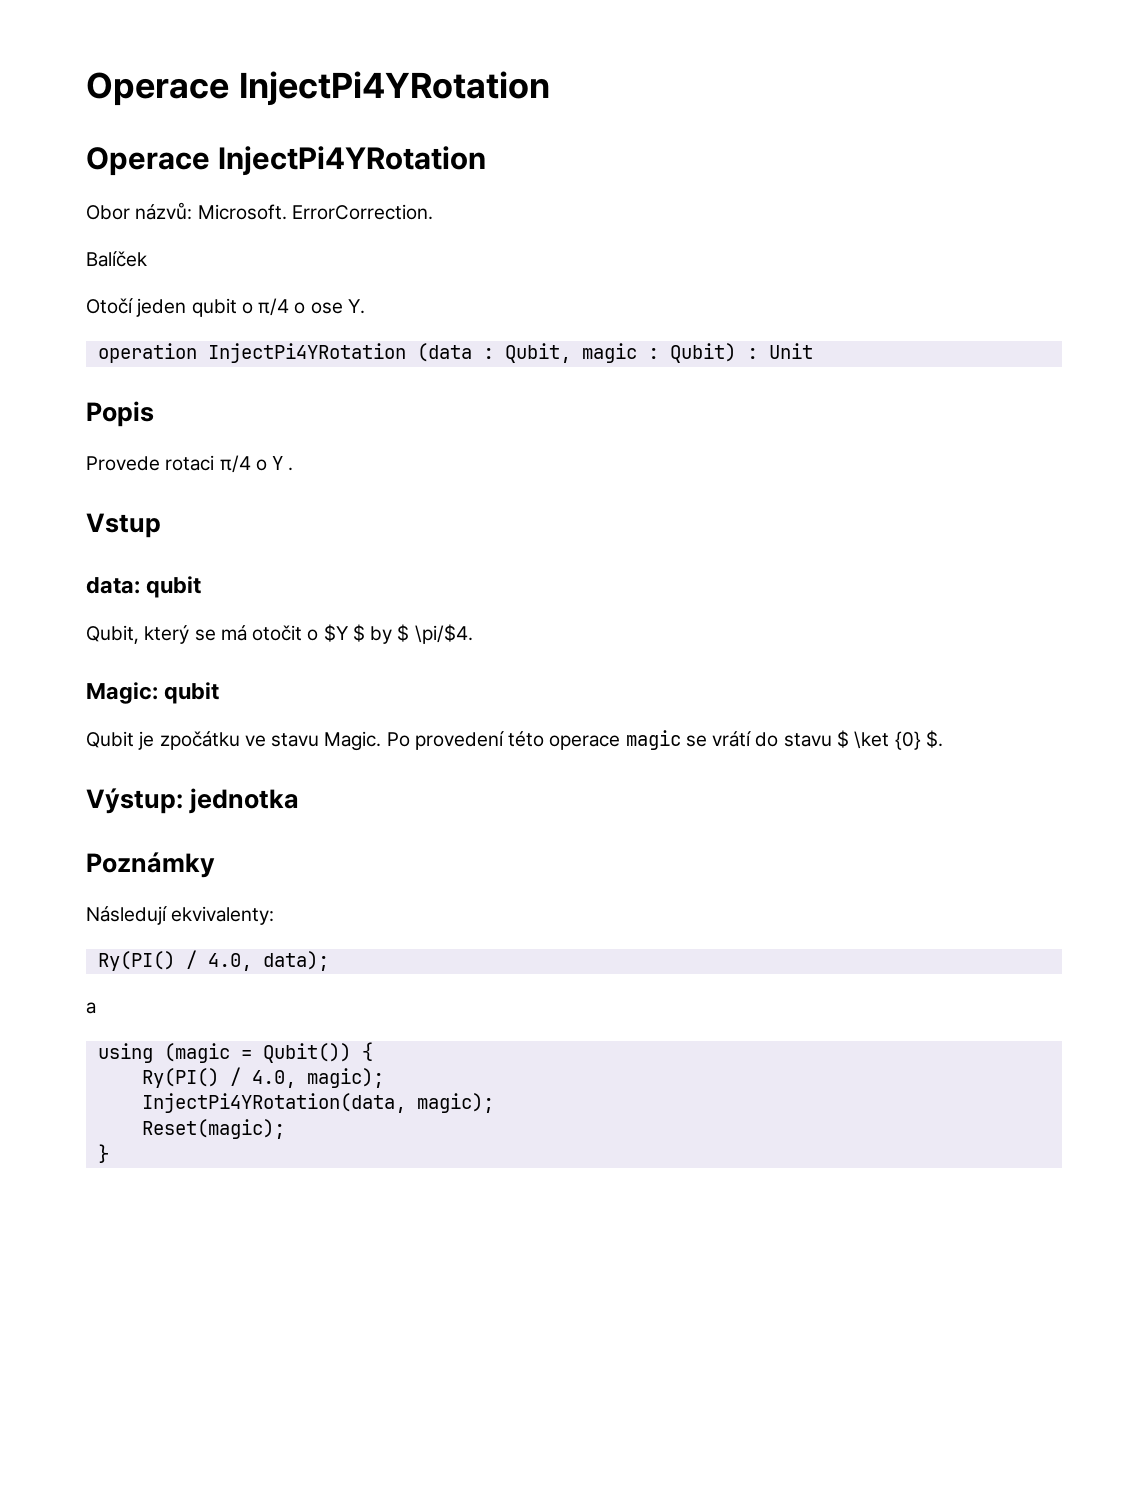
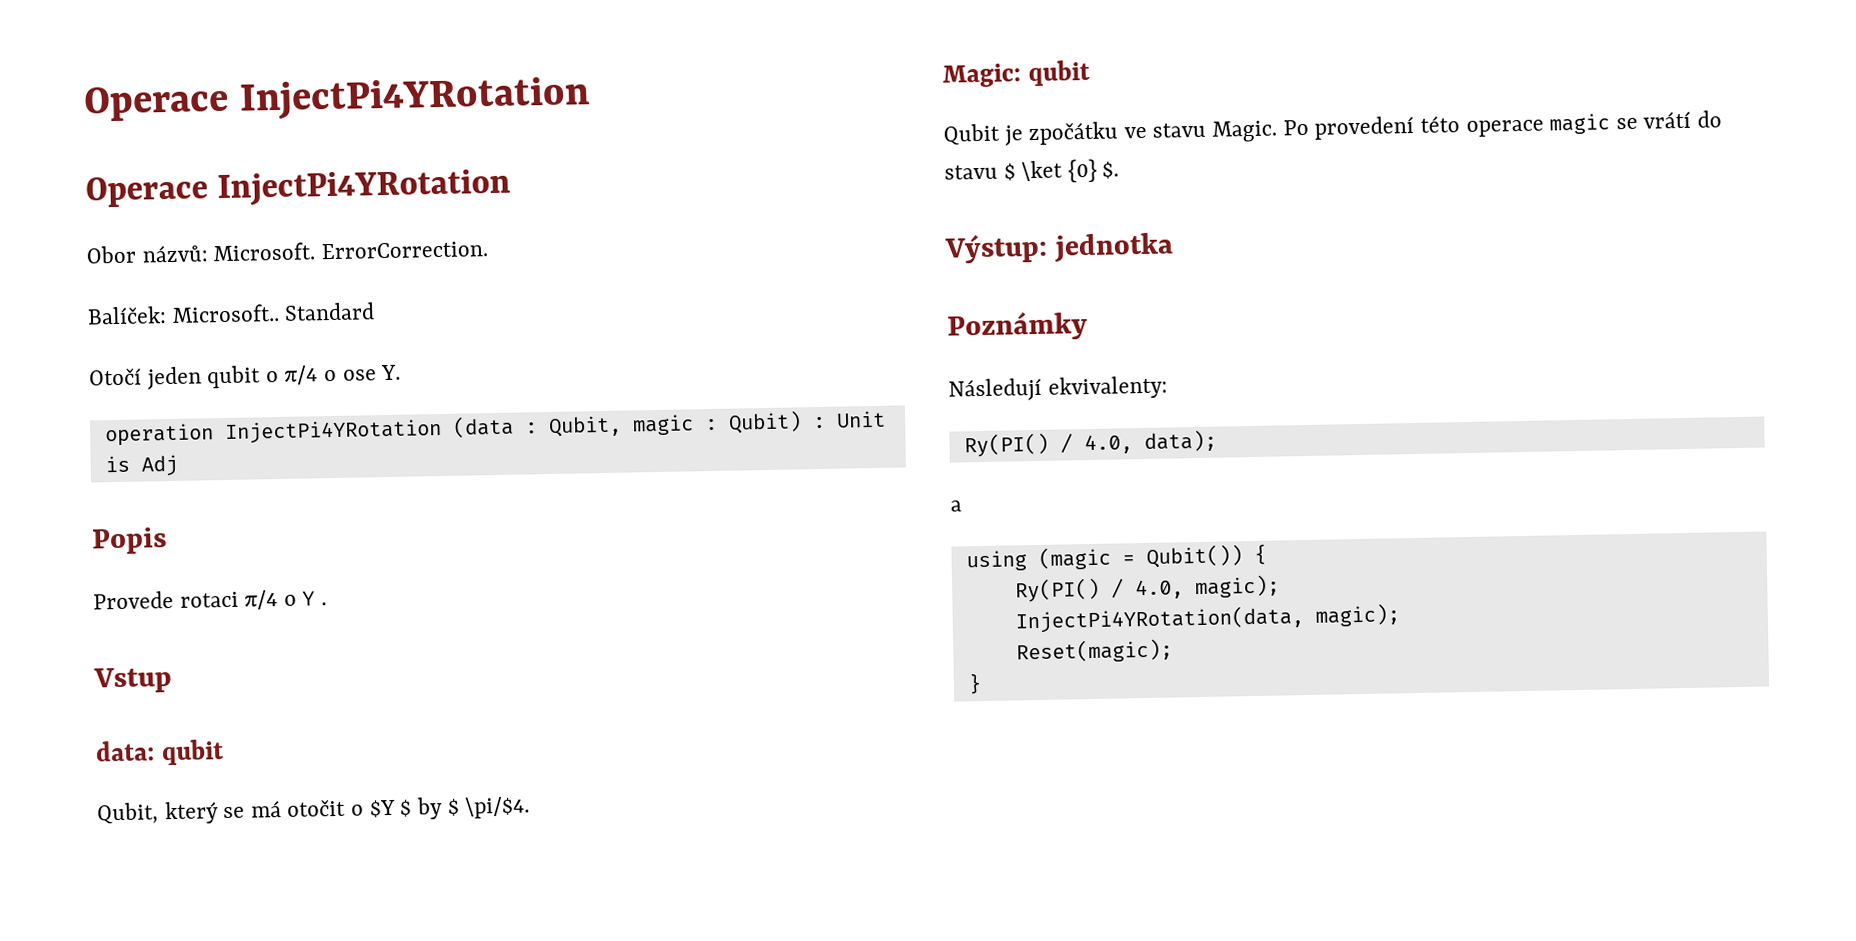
[86,251,147,267] Balíček -> [87,302,376,325] Balíček: Microsoft.. Standard
(813, 351) none -> [104,454,178,477] is Adj

